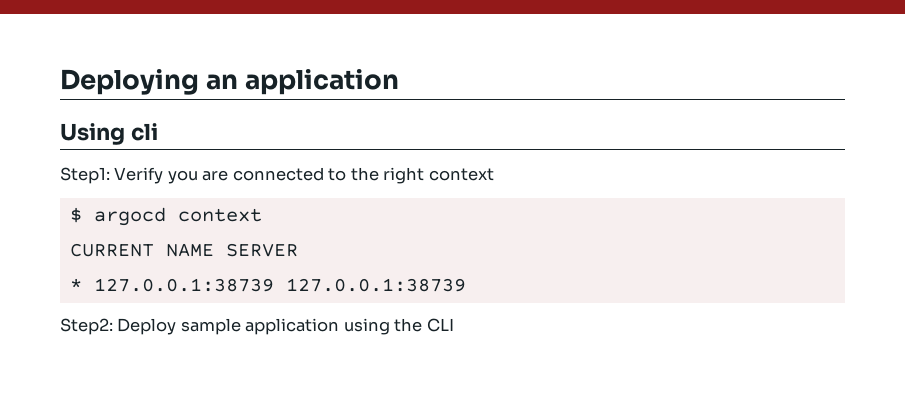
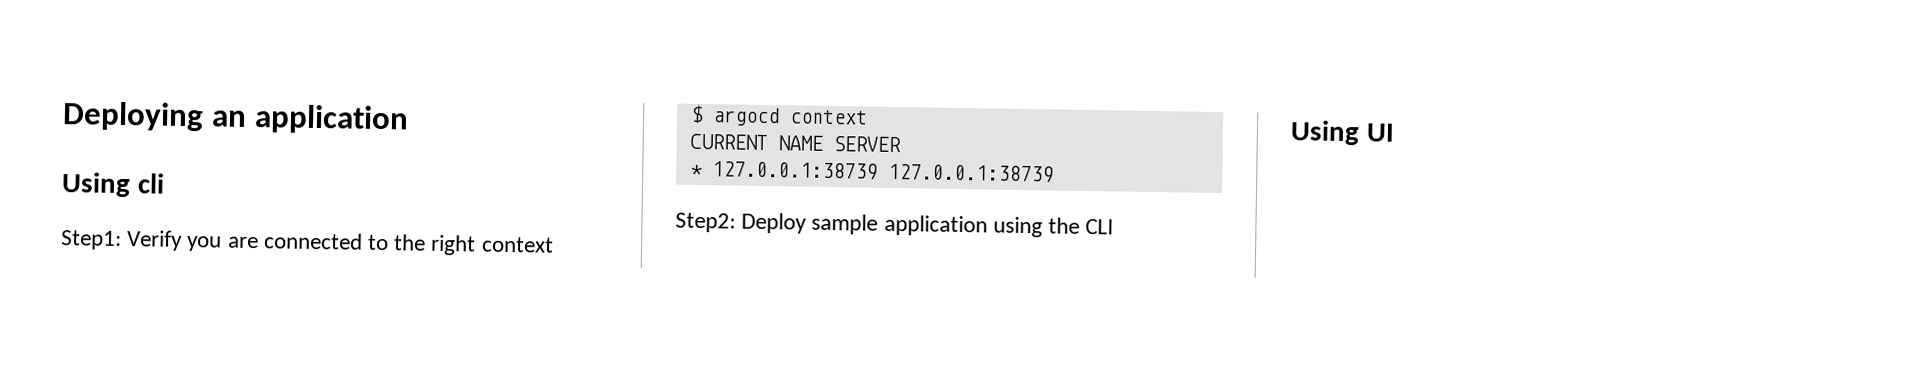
(454, 325) none -> [1290,120,1395,146] // Using UI

